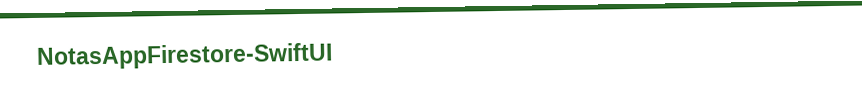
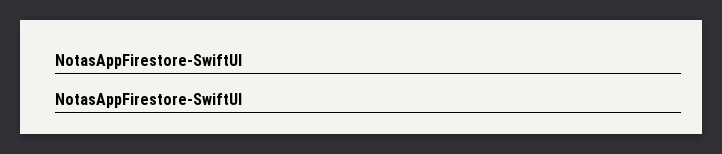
[36,42,333,70] NotasAppFirestore-SwiftUI -> [55,54,242,69] [55,93,242,108] NotasAppFirestore-SwiftUI // NotasAppFirestore-SwiftUI

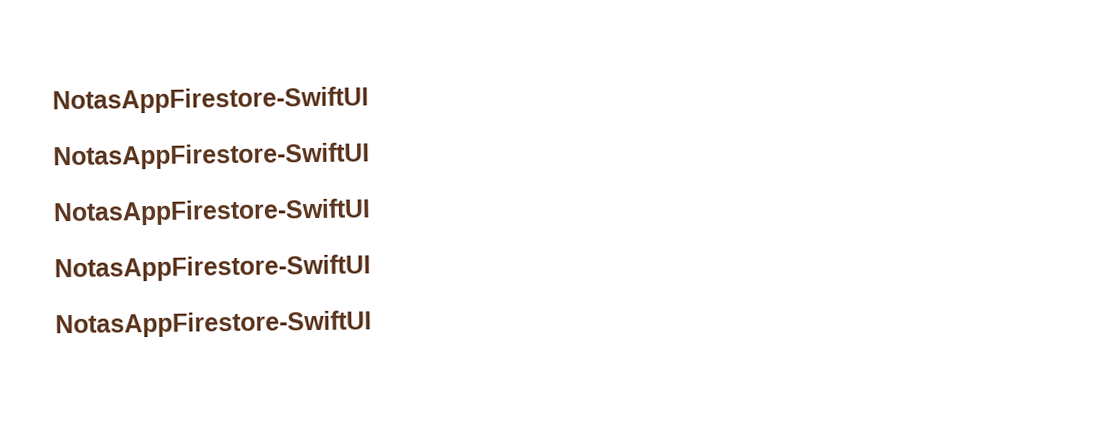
[55,54,242,69] [55,93,242,108] NotasAppFirestore-SwiftUI // NotasAppFirestore-SwiftUI -> [52,86,369,115] [53,142,370,171] [53,198,371,227] [54,254,371,283] [55,310,372,339] NotasAppFirestore-SwiftUI // NotasAppFirestore-SwiftUI // NotasAppFirestore-SwiftUI // NotasAppFirestore-SwiftUI // NotasAppFirestore-SwiftUI

